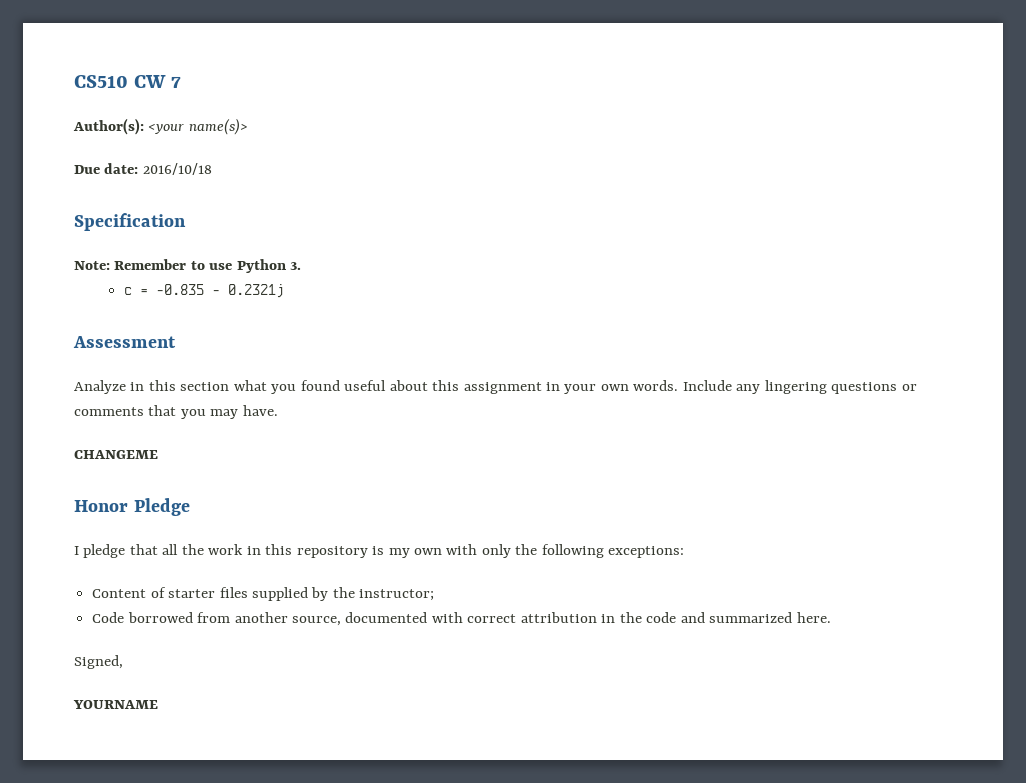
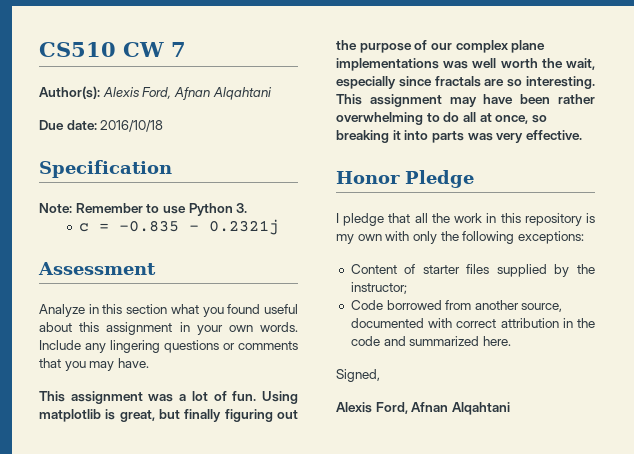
[148,118,248,135] <your name(s)> -> [102,87,272,100] Alexis Ford, Afnan Alqahtani
[74,450,158,459] CHANGEME -> [39,391,299,404] [39,409,298,422] [336,40,546,53] [336,58,595,71] [336,76,595,89] [336,94,595,107] [336,112,547,125] [336,130,582,143] This assignment was a lot of fun. Using matplotlib is great, but finally figuring out the purpose of our complex plane implementations was well worth the wait, especially since fractals are so interesting. This assignment may have been rather overwhelming to do all at once, so breaking it into parts was very effective.
[73,700,158,709] YOURNAME -> [336,402,510,415] Alexis Ford, Afnan Alqahtani

